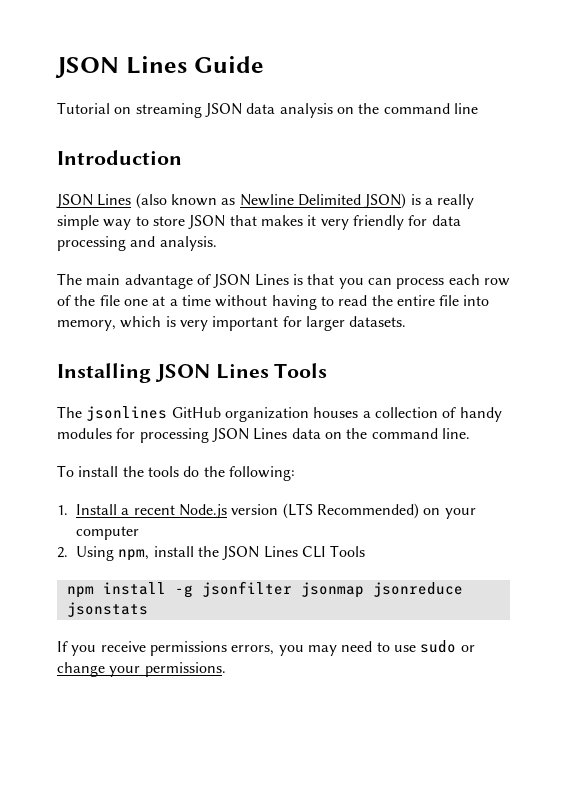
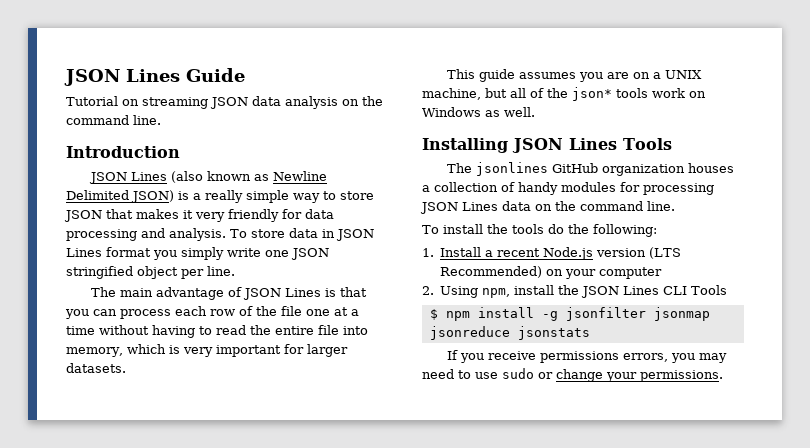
[453,103,478,114] line -> [133,115,161,125] line.
(217, 243) none -> [230,228,374,241] [66,247,329,260] [66,266,235,279] To store data in JSON Lines format you simply write one JSON stringified object per line.
(407, 321) none -> [446,69,702,82] [422,87,706,101] [422,107,535,117] // This guide assumes you are on a UNIX machine, but all of the json* tools work on Windows as well.
(366, 551) none -> [429,309,438,320] $

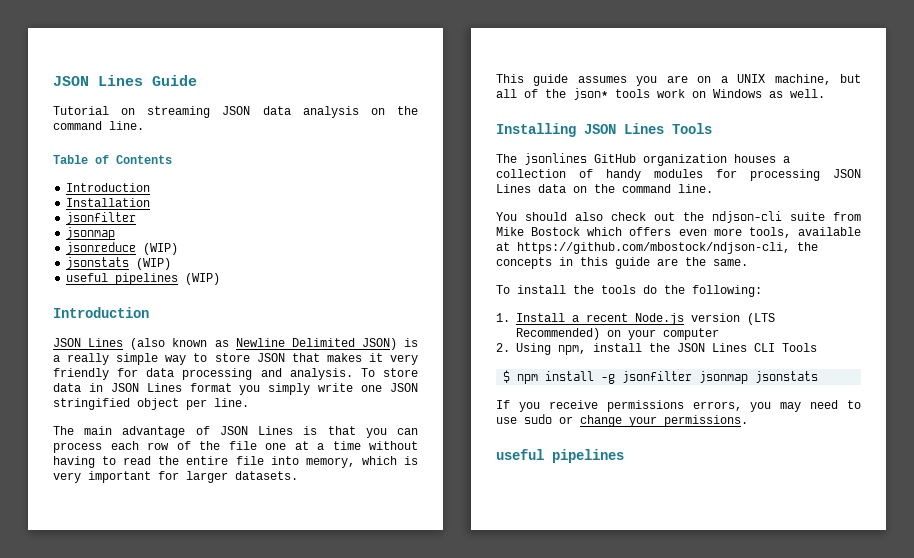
(161, 120) none -> [53,155,172,164] [66,183,151,192] [66,198,151,207] [66,212,137,224] [66,227,116,240] [66,242,179,255] [66,257,172,270] [66,273,221,285] // Table of Contents // Introduction // Installation // jsonfilter // jsonmap // jsonreduce (WIP) // jsonstats (WIP) // useful pipelines (WIP)
(675, 206) none -> [496,211,861,223] [496,227,861,238] [496,242,818,254] [496,257,748,269] // You should also check out the ndjson-cli suite from Mike Bostock which offers even more tools, available at https://github.com/mbostock/ndjson-cli, the concepts in this guide are the same.
[429,326,510,340] jsonreduce -> (749, 377) none
(723, 376) none -> [496,449,624,463] // useful pipelines

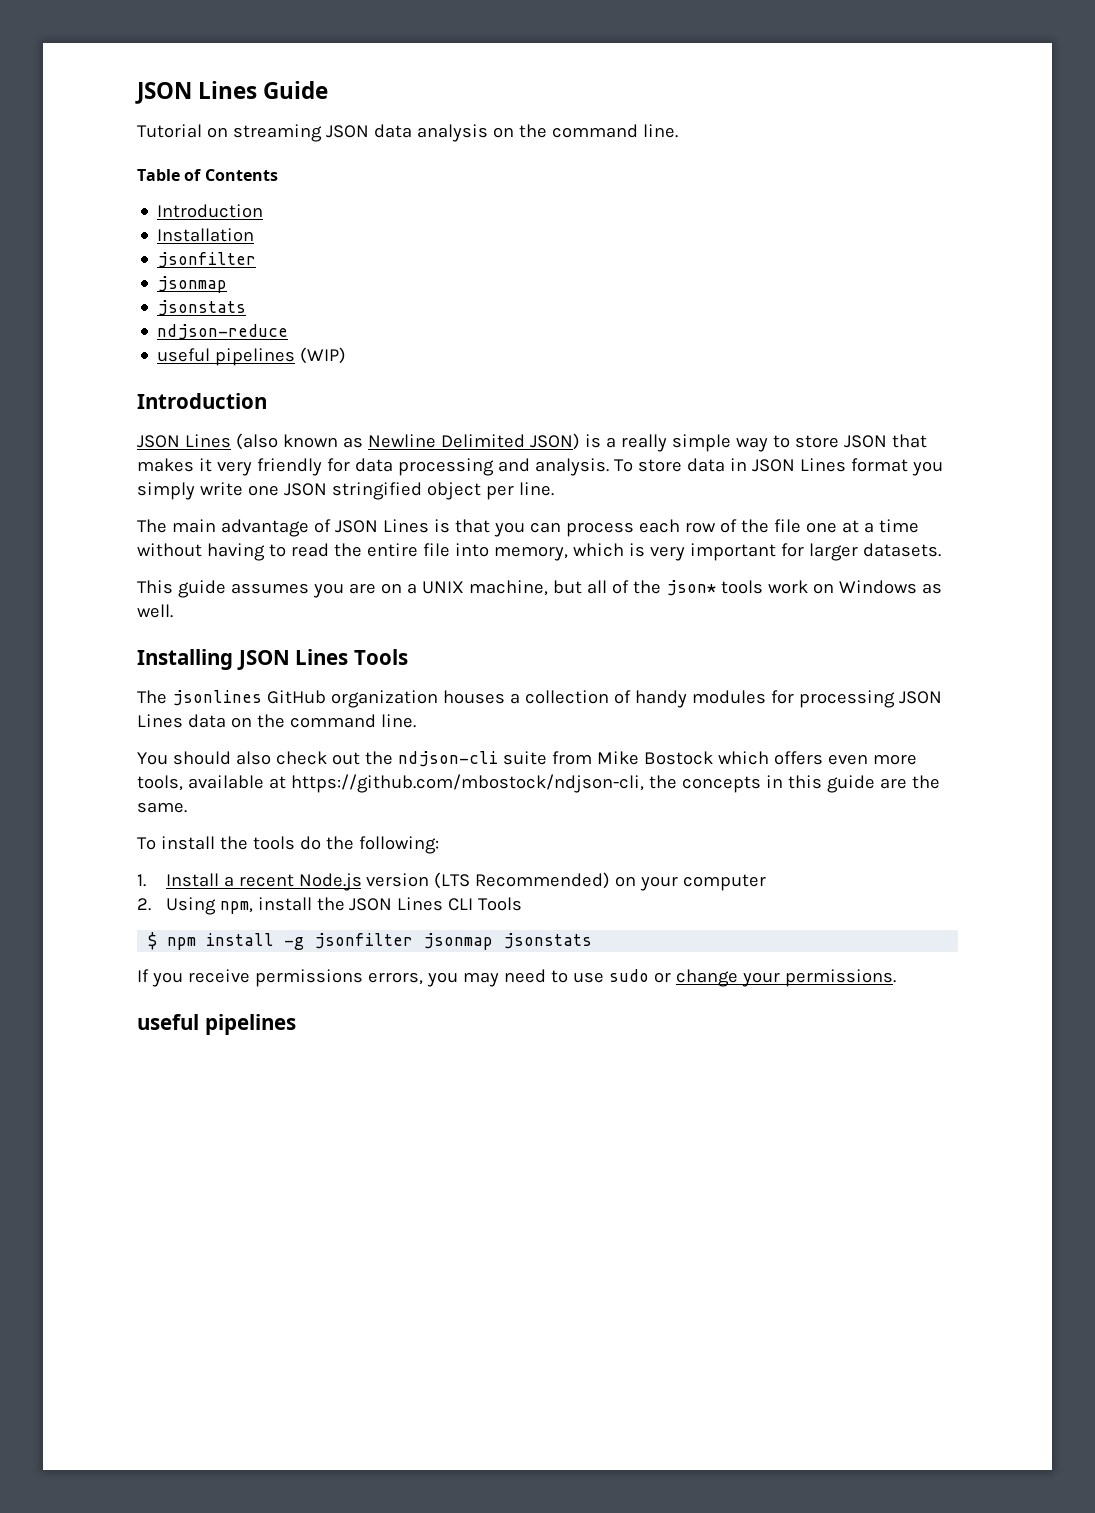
[66,242,179,255] [66,257,172,270] jsonreduce (WIP) // jsonstats (WIP) -> [157,300,247,316] [157,324,289,340] jsonstats // ndjson-reduce

